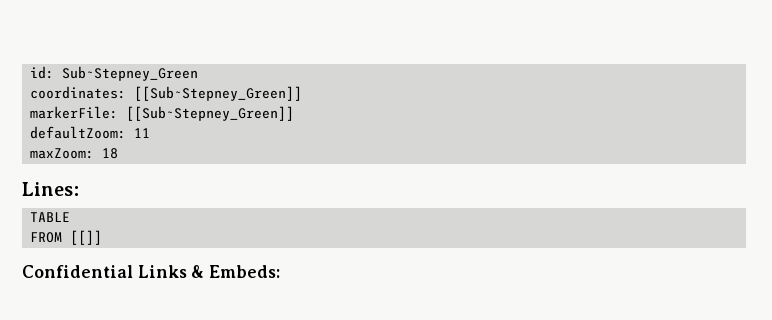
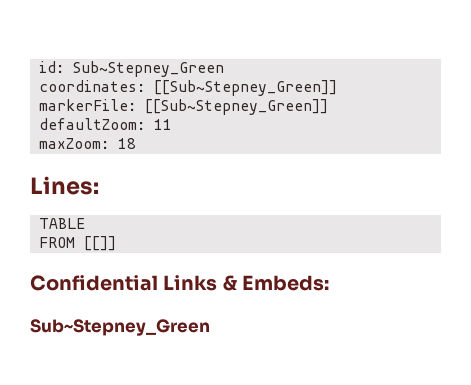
(281, 271) none -> [30,319,210,336] // Sub~Stepney_Green

